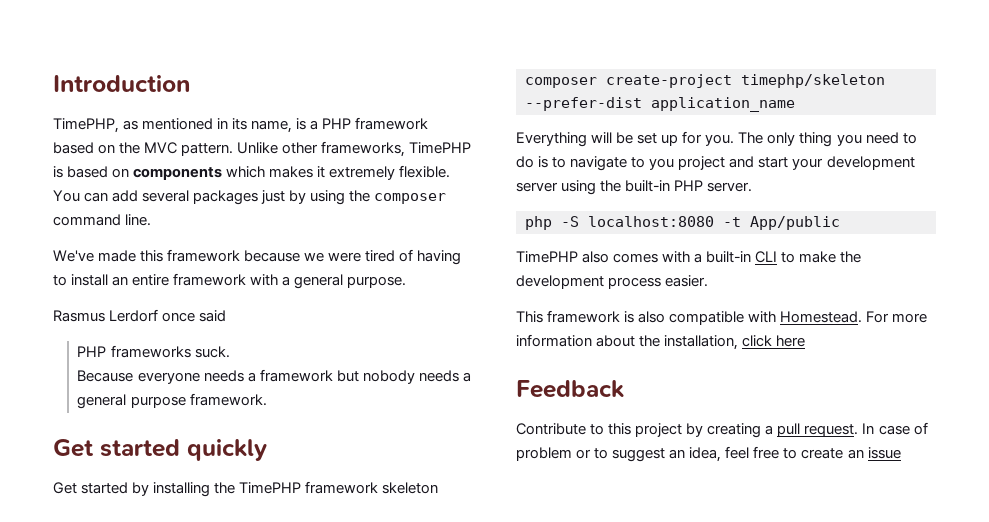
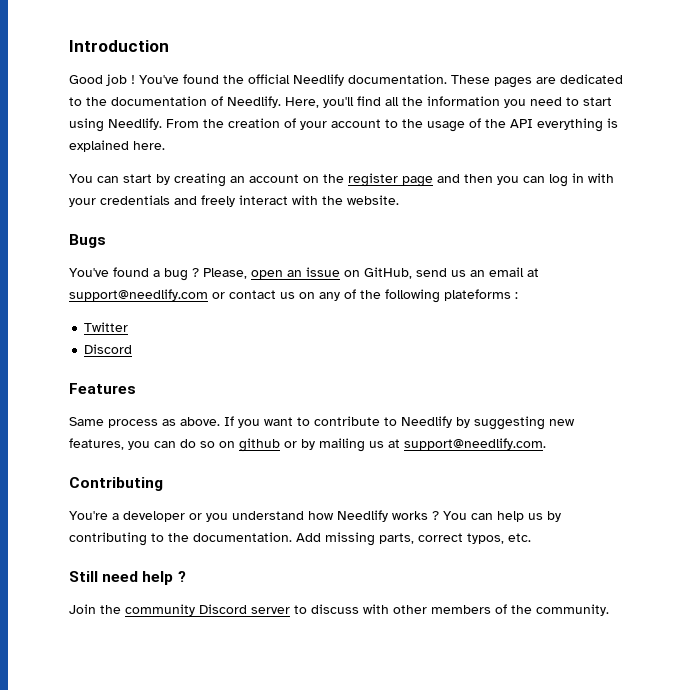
[53,117,429,133] [53,141,472,157] [53,165,451,180] [53,190,447,205] [53,214,152,226] [53,249,462,265] [53,273,407,289] [53,309,227,322] [77,345,230,358] [77,369,471,384] [77,393,267,409] [53,439,267,461] [53,481,439,497] [525,74,885,88] [525,97,795,112] [516,131,917,147] [516,156,915,171] [516,180,753,195] [525,216,840,230] [516,251,862,263] [516,275,709,289] [516,310,928,325] [516,334,806,350] [516,380,624,398] [516,422,928,438] [516,446,901,462] TimePHP, as mentioned in its name, is a PHP framework based on the MVC pattern. Unlike other frameworks, TimePHP is based on components which makes it extremely flexible. You can add several packages just by using the composer command line. // We've made this framework because we were tired of having to install an entire framework with a general purpose. // Rasmus Lerdorf once said // PHP frameworks suck. // Because everyone needs a framework but nobody needs a general purpose framework. // Get started quickly // Get started by installing the TimePHP framework skeleton // composer create-project timephp/skeleton --prefer-dist application_name // Everything will be set up for you. The only thing you need to do is to navigate to you project and start your development server using the built-in PHP server. // php -S localhost:8080 -t App/public // TimePHP also comes with a built-in CLI to make the development process easier. // This framework is also compatible with Homestead. For more information about the installation, click here // Feedback // Contribute to this project by creating a pull request. In case of problem or to suggest an idea, feel free to create an issue -> [69,74,623,88] [69,96,612,108] [69,118,618,132] [69,140,165,152] [69,173,614,187] [69,195,399,207] [69,234,106,248] [69,267,539,281] [69,289,518,303] [84,322,129,332] [84,344,133,354] [69,383,136,394] [69,416,575,430] [69,438,546,452] [69,477,163,491] [69,510,561,522] [69,532,531,546] [69,571,186,585] [69,604,609,616] Good job ! You've found the official Needlify documentation. These pages are dedicated to the documentation of Needlify. Here, you'll find all the information you need to start using Needlify. From the creation of your account to the usage of the API everything is explained here. // You can start by creating an account on the register page and then you can log in with your credentials and freely interact with the website. // Bugs // You've found a bug ? Please, open an issue on GitHub, send us an email at support@needlify.com or contact us on any of the following plateforms : // Twitter // Discord // Features // Same process as above. If you want to contribute to Needlify by suggesting new features, you can do so on github or by mailing us at support@needlify.com. // Contributing // You're a developer or you understand how Needlify works ? You can help us by contributing to the documentation. Add missing parts, correct typos, etc. // Still need help ? // Join the community Discord server to discuss with other members of the community.

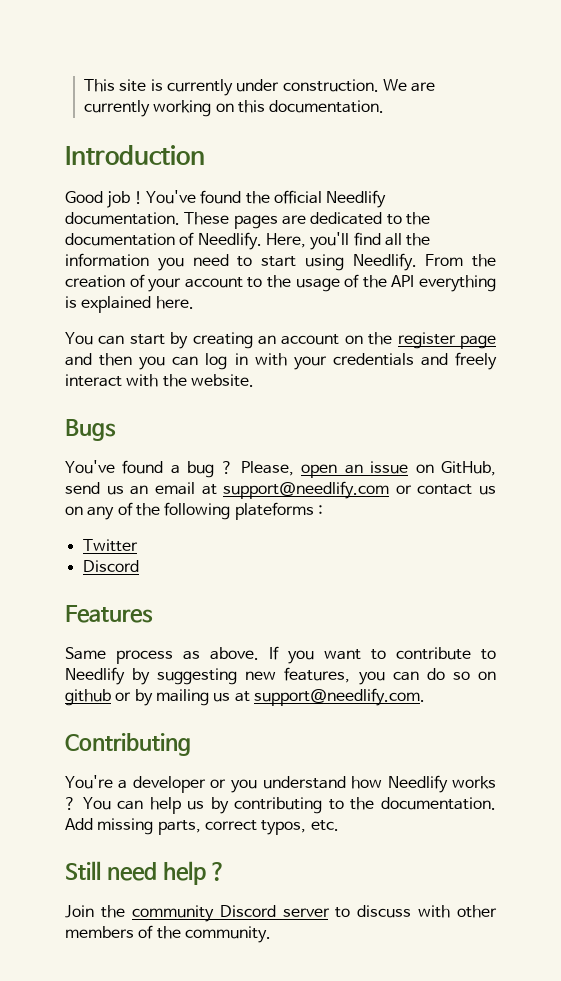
(69, 46) none -> [84,79,436,96] [84,100,385,117] This site is currently under construction. We are currently working on this documentation. //

